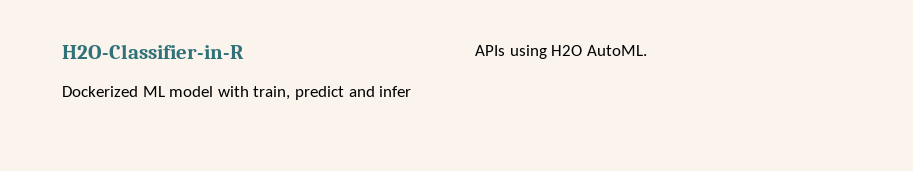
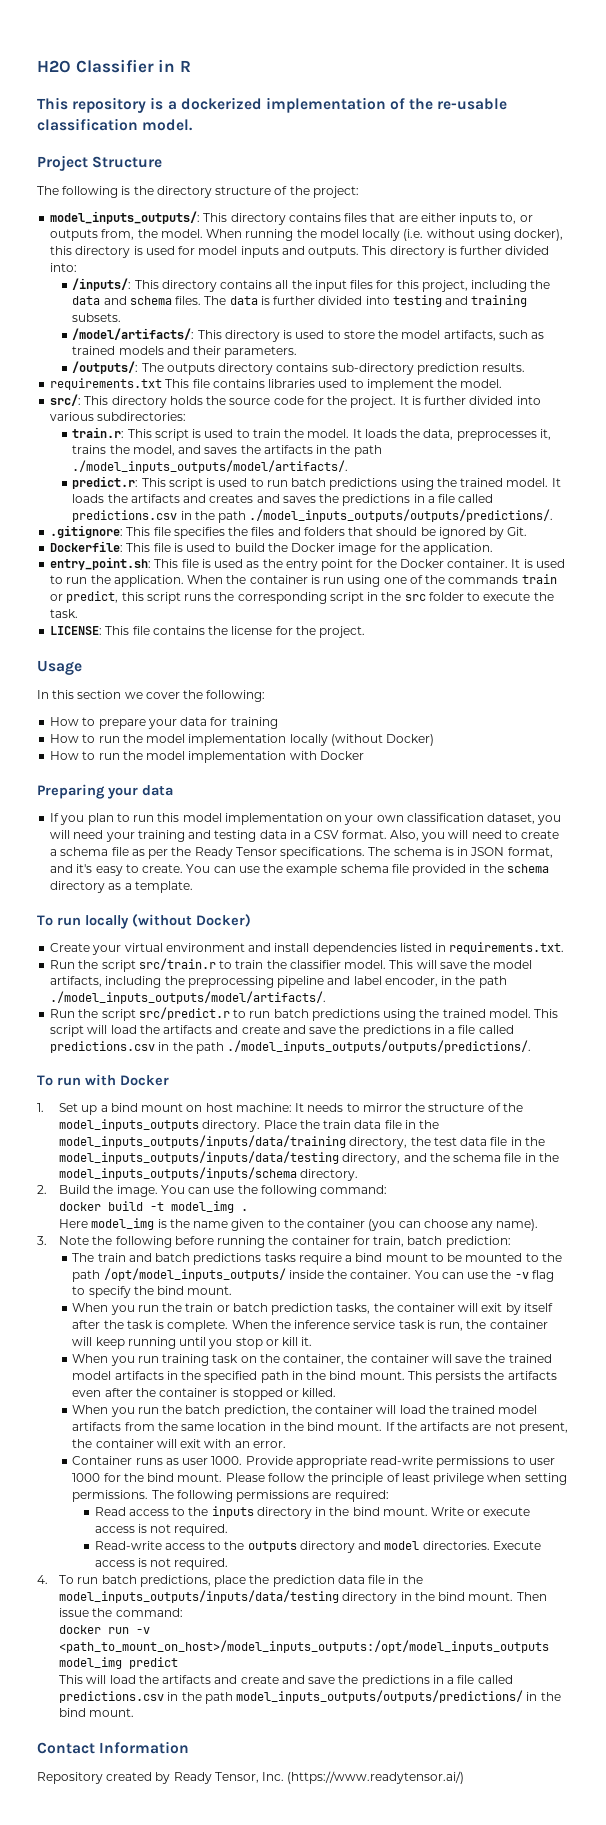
[62,44,244,59] [62,86,412,100] [475,45,647,59] H2O-Classifier-in-R // Dockerized ML model with train, predict and infer APIs using H2O AutoML. -> [37,59,191,73] [37,97,508,113] [37,118,193,131] [37,155,163,171] [37,186,359,198] [50,211,533,225] [50,229,564,241] [50,246,550,258] [50,263,78,272] [72,278,551,292] [72,295,528,307] [72,313,122,322] [72,328,545,342] [72,346,298,358] [72,361,526,375] [50,378,503,391] [50,394,541,408] [50,412,187,421] [72,427,551,441] [72,445,382,457] [72,460,349,473] [72,476,561,490] [72,494,494,506] [72,509,554,523] [50,525,528,539] [50,541,494,555] [50,557,565,571] [50,574,557,587] [50,591,554,604] [50,609,79,618] [50,626,366,638] [37,660,82,675] [37,690,266,702] [50,717,278,729] [50,734,435,746] [50,751,364,763] [37,784,173,799] [50,813,562,825] [50,830,560,842] [50,847,553,859] [50,864,549,876] [50,881,193,893] [37,914,251,929] [50,942,565,955] [50,958,533,972] [50,976,507,988] [50,991,327,1004] [50,1007,559,1021] [50,1025,514,1037] [50,1040,532,1054] [37,1074,169,1086] [37,1103,523,1115] [59,1119,440,1132] [59,1135,545,1149] [59,1151,559,1165] [59,1167,359,1181] [37,1185,388,1197] [59,1201,249,1213] [59,1218,539,1231] [37,1236,511,1248] [72,1253,562,1265] [72,1268,554,1282] [72,1286,233,1298] [72,1303,553,1315] [72,1320,548,1332] [72,1337,313,1349] [72,1354,552,1366] [72,1371,557,1383] [72,1388,337,1400] [72,1405,538,1417] [72,1422,568,1434] [72,1439,286,1448] [72,1456,555,1468] [72,1473,567,1485] [72,1490,389,1502] [94,1506,531,1519] [94,1524,229,1536] [94,1541,541,1553] [94,1558,229,1570] [37,1575,423,1587] [59,1590,547,1604] [59,1608,183,1617] [59,1625,151,1634] [59,1640,550,1653] [59,1657,179,1669] [59,1675,513,1687] [59,1690,561,1704] [59,1708,135,1717] [37,1741,190,1754] [37,1771,465,1784] H2O Classifier in R // This repository is a dockerized implementation of the re-usable classification model. // Project Structure // The following is the directory structure of the project: // model_inputs_outputs/: This directory contains files that are either inputs to, or outputs from, the model. When running the model locally (i.e. without using docker), this directory is used for model inputs and outputs. This directory is further divided into: // /inputs/: This directory contains all the input files for this project, including the data and schema files. The data is further divided into testing and training subsets. // /model/artifacts/: This directory is used to store the model artifacts, such as trained models and their parameters. // /outputs/: The outputs directory contains sub-directory prediction results. // requirements.txt This file contains libraries used to implement the model. // src/: This directory holds the source code for the project. It is further divided into various subdirectories: // train.r: This script is used to train the model. It loads the data, preprocesses it, trains the model, and saves the artifacts in the path ./model_inputs_outputs/model/artifacts/. // predict.r: This script is used to run batch predictions using the trained model. It loads the artifacts and creates and saves the predictions in a file called predictions.csv in the path ./model_inputs_outputs/outputs/predictions/. // .gitignore: This file specifies the files and folders that should be ignored by Git. // Dockerfile: This file is used to build the Docker image for the application. // entry_point.sh: This file is used as the entry point for the Docker container. It is used to run the application. When the container is run using one of the commands train or predict, this script runs the corresponding script in the src folder to execute the task. // LICENSE: This file contains the license for the project. // Usage // In this section we cover the following: // How to prepare your data for training // How to run the model implementation locally (without Docker) // How to run the model implementation with Docker // Preparing your data // If you plan to run this model implementation on your own classification dataset, you will need your training and testing data in a CSV format. Also, you will need to create a schema file as per the Ready Tensor specifications. The schema is in JSON format, and it's easy to create. You can use the example schema file provided in the schema directory as a template. // To run locally (without Docker) // Create your virtual environment and install dependencies listed in requirements.txt. // Run the script src/train.r to train the classifier model. This will save the model artifacts, including the preprocessing pipeline and label encoder, in the path ./model_inputs_outputs/model/artifacts/. // Run the script src/predict.r to run batch predictions using the trained model. This script will load the artifacts and create and save the predictions in a file called predictions.csv in the path ./model_inputs_outputs/outputs/predictions/. // To run with Docker // 1. Set up a bind mount on host machine: It needs to mirror the structure of the model_inputs_outputs directory. Place the train data file in the model_inputs_outputs/inputs/data/training directory, the test data file in the model_inputs_outputs/inputs/data/testing directory, and the schema file in the model_inputs_outputs/inputs/schema directory. // 2. Build the image. You can use the following command: // docker build -t model_img . // Here model_img is the name given to the container (you can choose any name). // 3. Note the following before running the container for train, batch prediction: // The train and batch predictions tasks require a bind mount to be mounted to the path /opt/model_inputs_outputs/ inside the container. You can use the -v flag to specify the bind mount. // When you run the train or batch prediction tasks, the container will exit by itself after the task is complete. When the inference service task is run, the container will keep running until you stop or kill it. // When you run training task on the container, the container will save the trained model artifacts in the specified path in the bind mount. This persists the artifacts even after the container is stopped or killed. // When you run the batch prediction, the container will load the trained model artifacts from the same location in the bind mount. If the artifacts are not present, the container will exit with an error. // Container runs as user 1000. Provide appropriate read-write permissions to user 1000 for the bind mount. Please follow the principle of least privilege when setting permissions. The following permissions are required: // Read access to the inputs directory in the bind mount. Write or execute access is not required. // Read-write access to the outputs directory and model directories. Execute access is not required. // 4. To run batch predictions, place the prediction data file in the model_inputs_outputs/inputs/data/testing directory in the bind mount. Then issue the command: // docker run -v <path_to_mount_on_host>/model_inputs_outputs:/opt/model_inputs_outputs model_img predict // This will load the artifacts and create and save the predictions in a file called predictions.csv in the path model_inputs_outputs/outputs/predictions/ in the bind mount. // Contact Information // Repository created by Ready Tensor, Inc. (https://www.readytensor.ai/)

